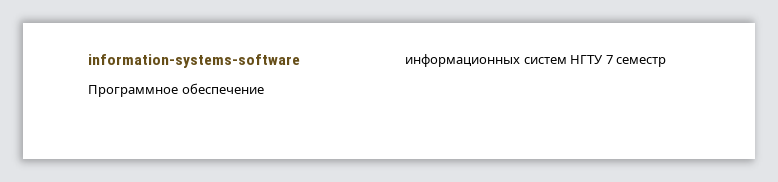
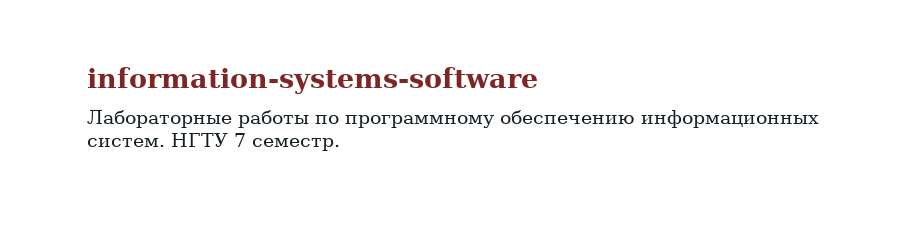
[88,83,264,97] [405,54,567,67] Программное обеспечение информационных систем -> [87,110,819,128] [87,138,165,147] Лабораторные работы по программному обеспечению информационных систем.
[616,57,667,67] семестр -> [252,138,340,151] семестр.

